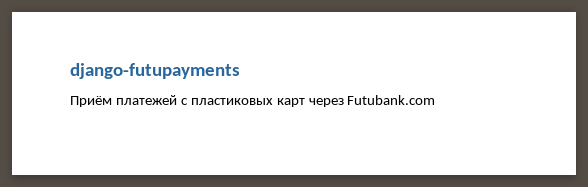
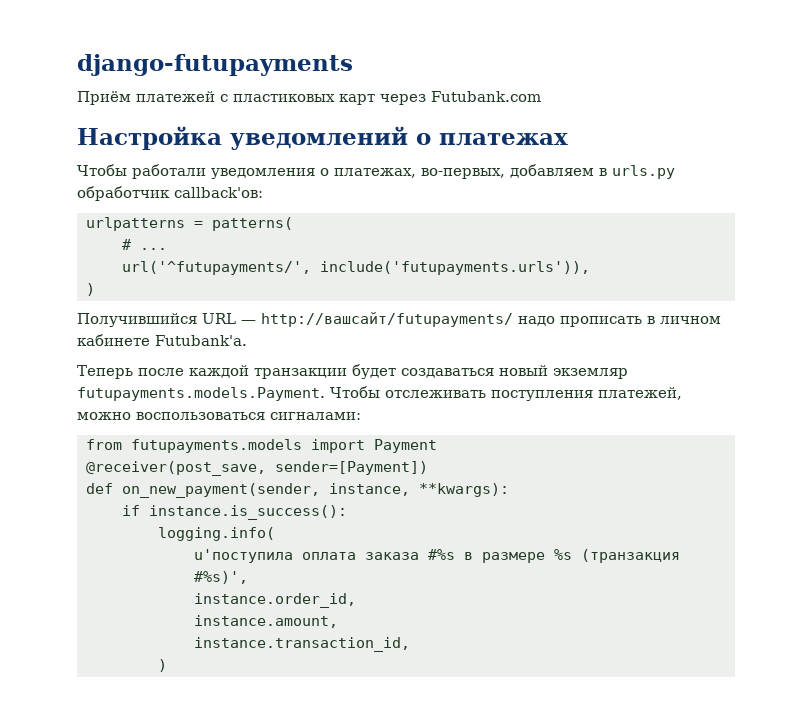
(436, 100) none -> [77,126,568,150] [77,164,675,179] [77,186,263,201] [85,217,293,231] [121,239,167,250] [121,261,590,275] [85,283,95,296] [77,312,721,327] [77,334,247,346] [77,364,628,379] [77,386,682,401] [77,412,361,420] [85,439,437,453] [85,461,428,476] [85,483,509,498] [121,505,347,520] [157,527,275,541] [193,549,680,563] [193,571,248,584] [193,593,356,608] [193,615,338,628] [193,637,410,652] [157,659,167,672] // Настройка уведомлений о платежах // Чтобы работали уведомления о платежах, во-первых, добавляем в urls.py обработчик callback'ов: // urlpatterns = patterns( // # ... // url('^futupayments/', include('futupayments.urls')), // ) // Получившийся URL — http://вашсайт/futupayments/ надо прописать в личном кабинете Futubank'а. // Теперь после каждой транзакции будет создаваться новый экземляр futupayments.models.Payment. Чтобы отслеживать поступления платежей, можно воспользоваться сигналами: // from futupayments.models import Payment // @receiver(post_save, sender=[Payment]) // def on_new_payment(sender, instance, **kwargs): // if instance.is_success(): // logging.info( // u'поступила оплата заказа #%s в размере %s (транзакция #%s)', // instance.order_id, // instance.amount, // instance.transaction_id, // )

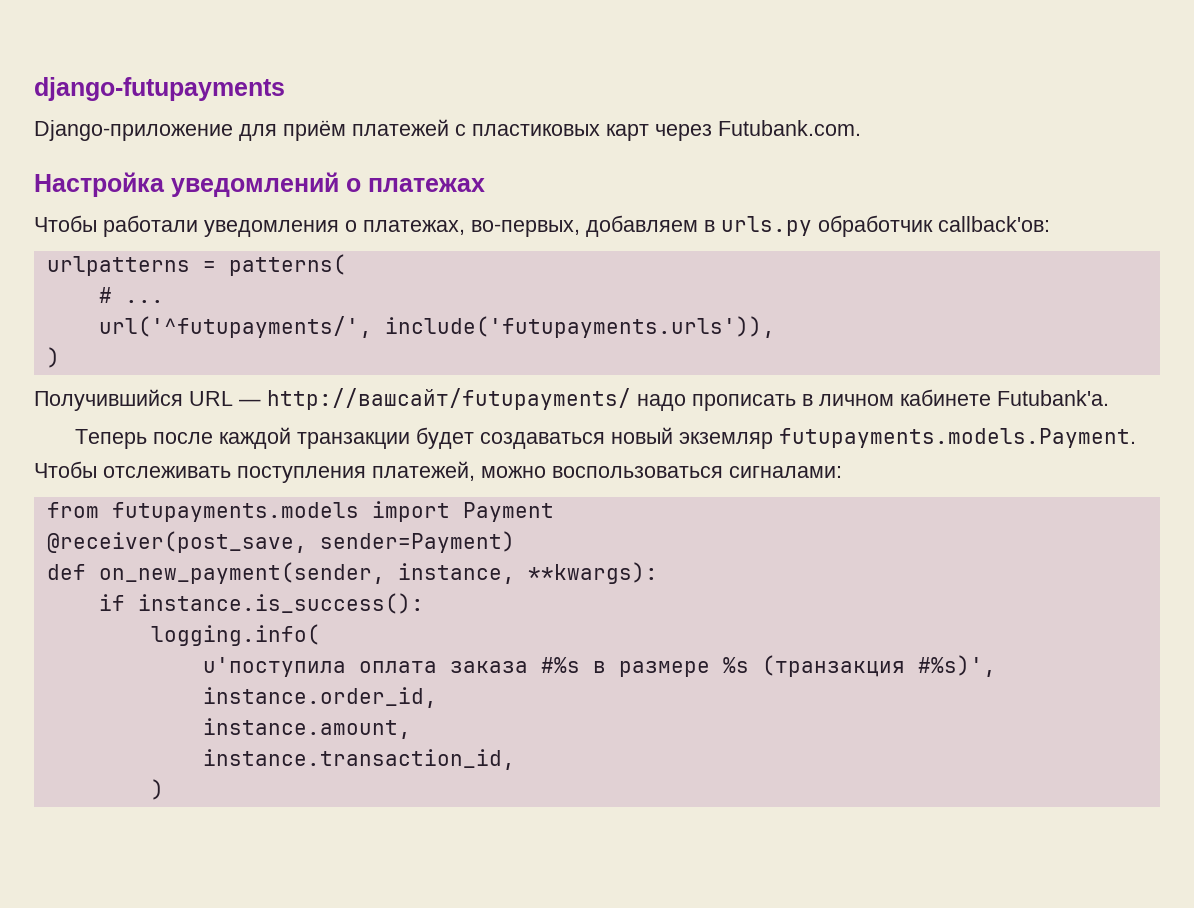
[77,91,131,105] Приём -> [34,120,346,141] Django-приложение для приём
[431,91,541,102] Futubank.com -> [718,120,861,136] Futubank.com.
[274,461,428,475] sender=[Payment]) -> [319,531,515,553] sender=Payment)

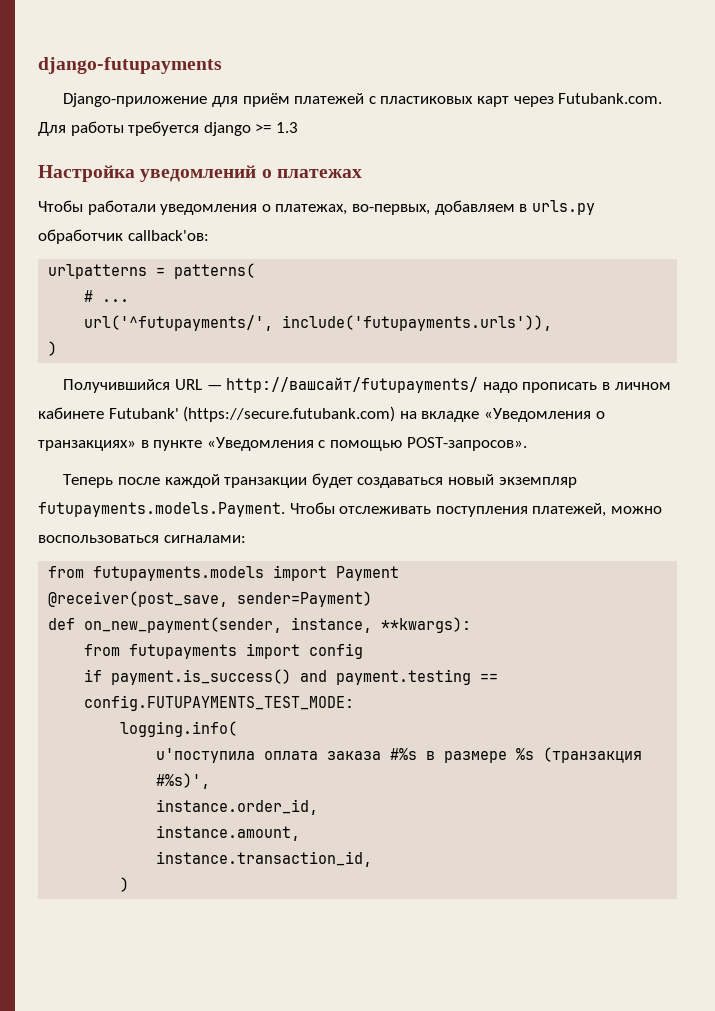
(861, 128) none -> [38,121,298,136] Для работы требуется django >= 1.3
[997,390,1109,406] Futubank'а. -> [108,406,605,422] [38,437,527,451] Futubank' (https://secure.futubank.com) на вкладке «Уведомления о транзакциях» в пункте «Уведомления с помощью POST-запросов».
[678,432,773,449] экземляр -> [498,477,577,488] экземпляр
[98,593,424,614] if instance.is_success(): -> [84,643,364,659] [84,669,499,685] [84,695,355,711] from futupayments import config // if payment.is_success() and payment.testing == config.FUTUPAYMENTS_TEST_MODE:

